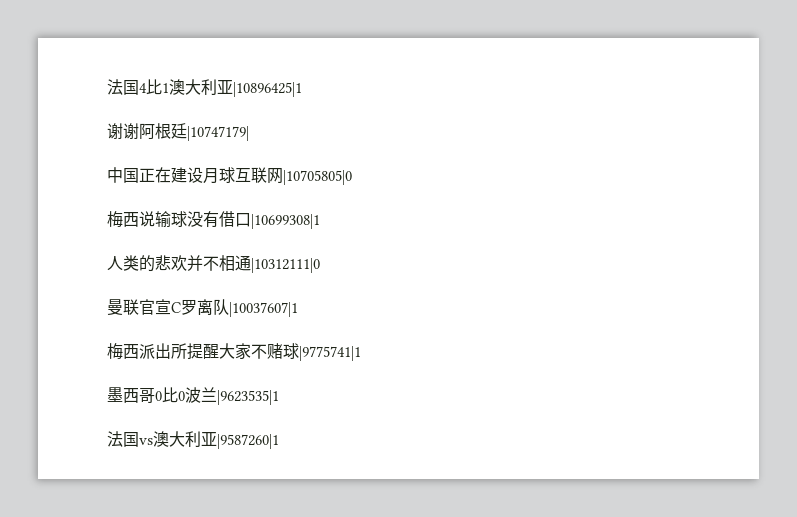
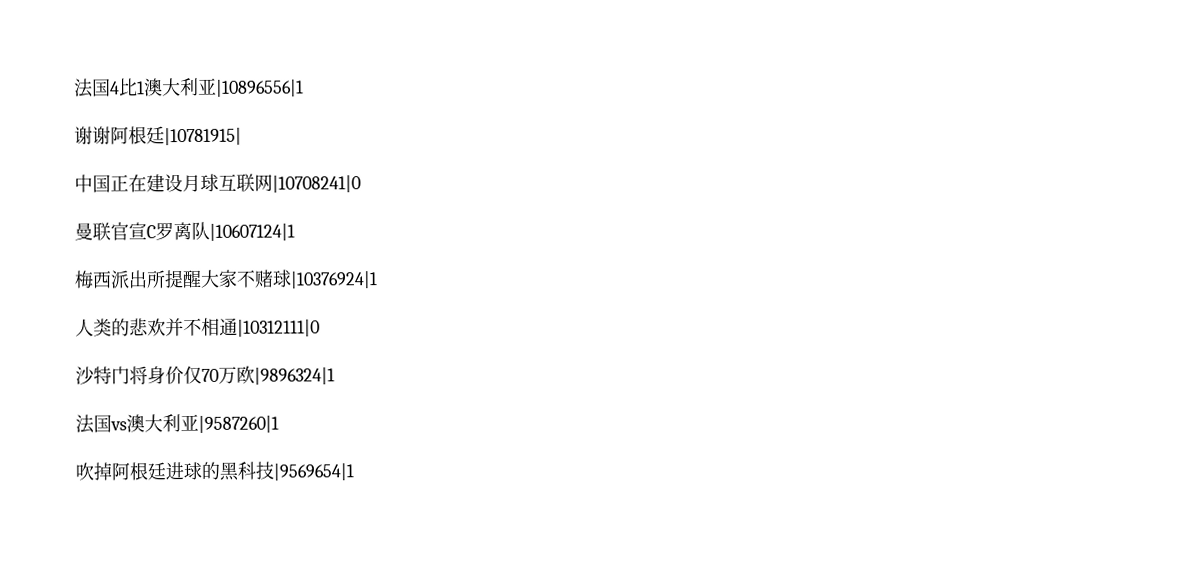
[233,82,302,97] |10896425|1 -> [215,79,304,97] |10896556|1
[187,126,249,141] |10747179| -> [164,127,242,146] |10781915|
[283,170,352,185] [107,211,320,229] [107,255,320,273] |10705805|0 // 梅西说输球没有借口|10699308|1 // 人类的悲欢并不相通|10312111|0 -> [272,175,361,193] |10708241|0
[229,302,298,317] |10037607|1 -> [209,223,295,241] |10607124|1
[299,346,361,361] [107,387,279,405] |9775741|1 // 墨西哥0比0波兰|9623535|1 -> [290,271,378,289] [75,317,320,337] [75,365,335,385] |10376924|1 // 人类的悲欢并不相通|10312111|0 // 沙特门将身价仅70万欧|9896324|1
(279, 441) none -> [75,461,354,481] // 吹掉阿根廷进球的黑科技|9569654|1

